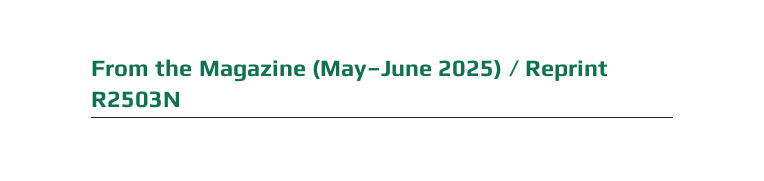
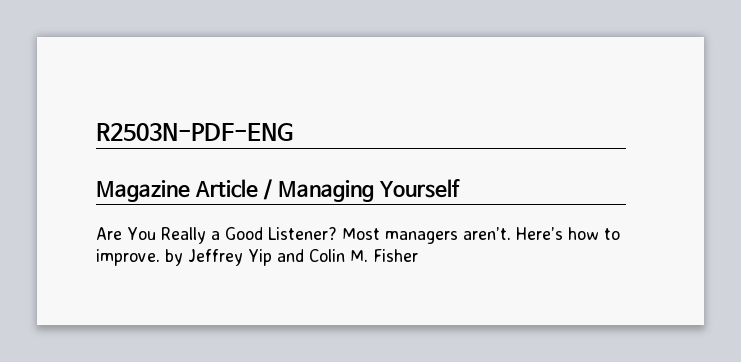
[91,59,609,82] [91,91,181,108] From the Magazine (May–June 2025) / Reprint R2503N -> [96,123,293,141] [96,179,460,202] [96,227,620,244] [96,249,418,266] R2503N-PDF-ENG // Magazine Article / Managing Yourself // Are You Really a Good Listener? Most managers aren’t. Here’s how to improve. by Jeffrey Yip and Colin M. Fisher

